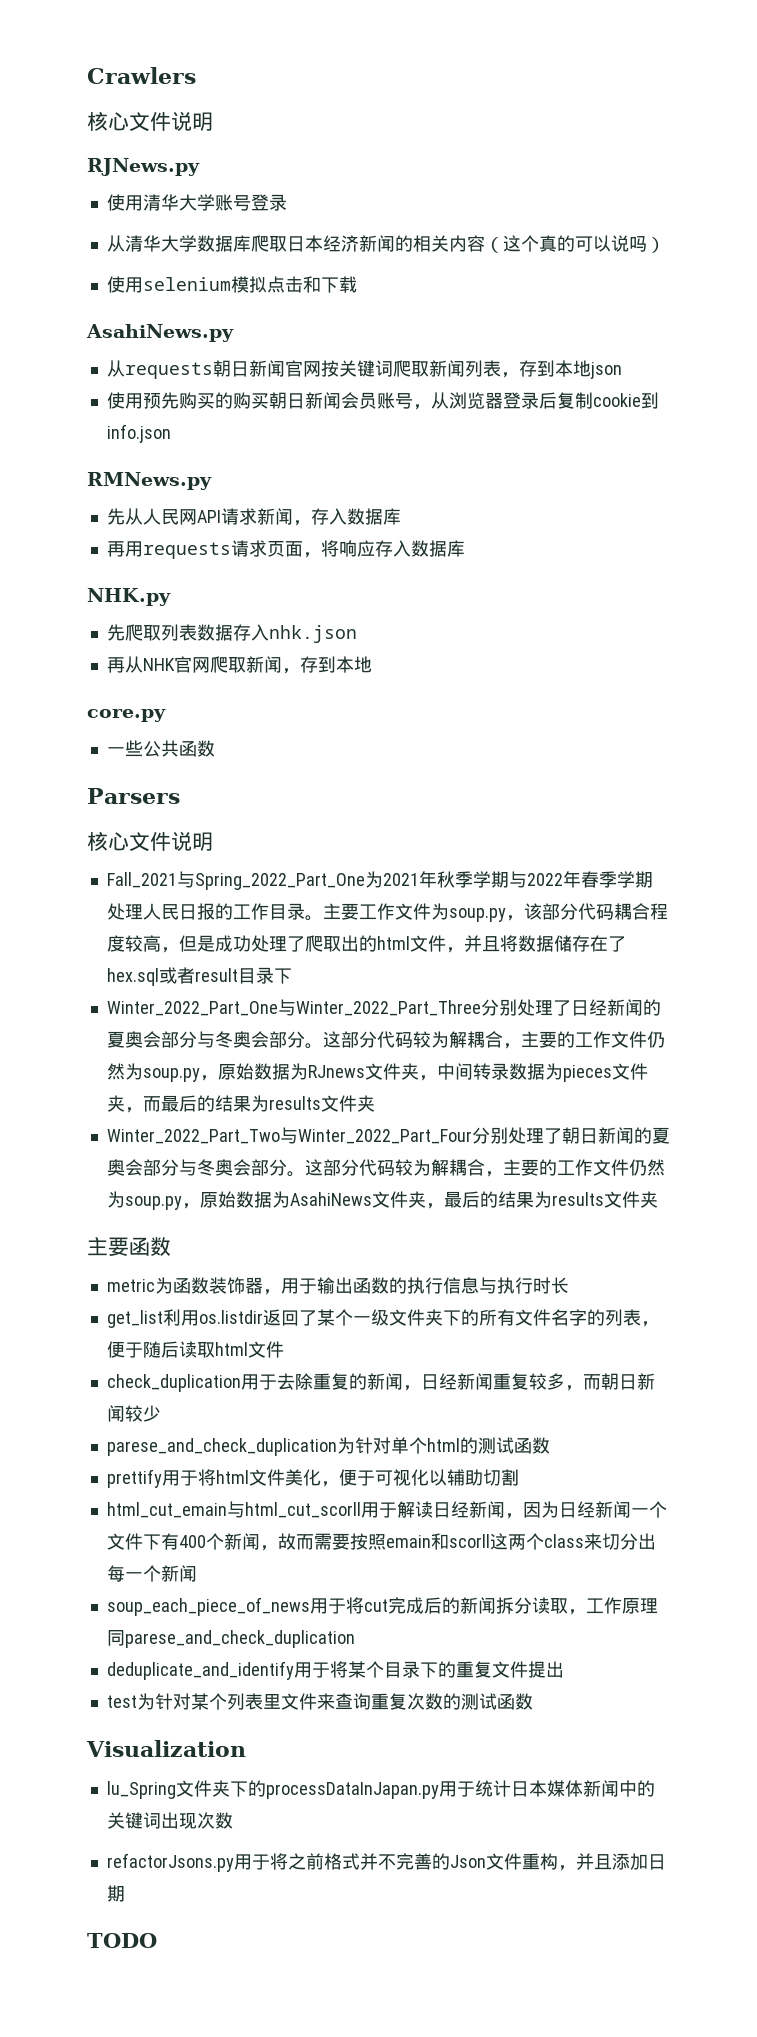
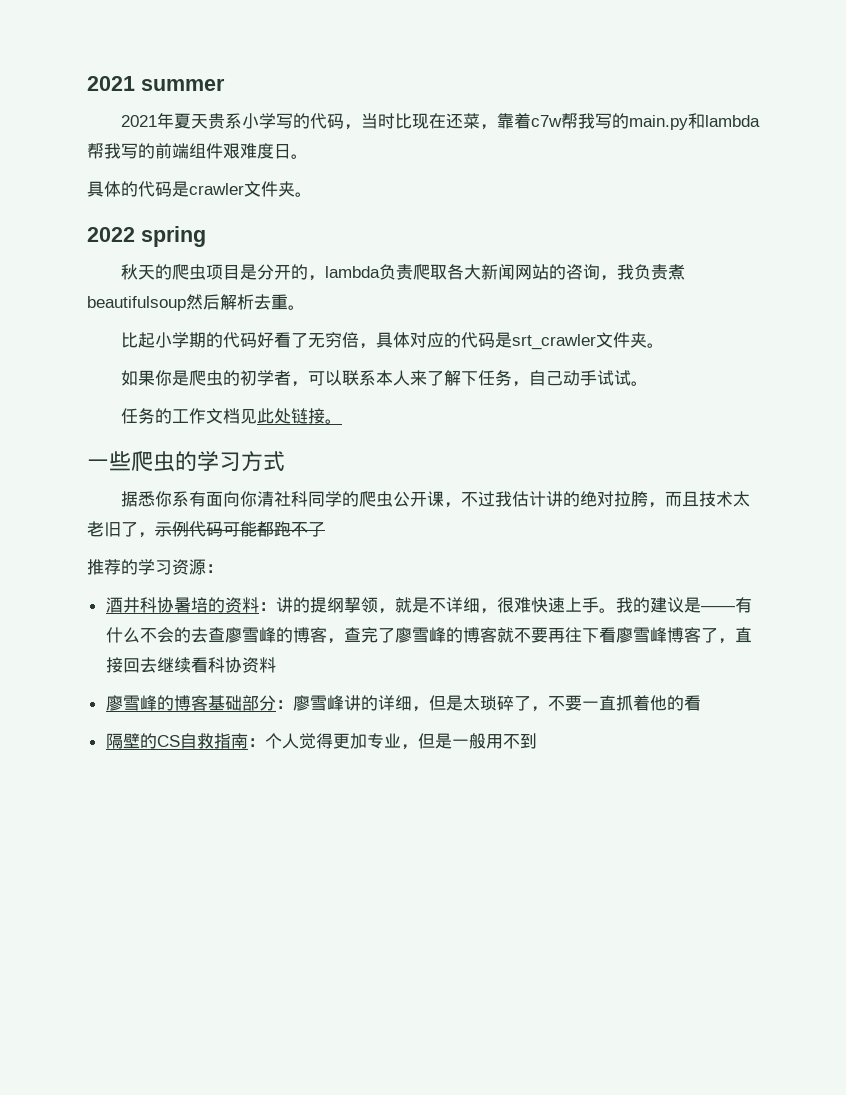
[87,67,196,84] [87,111,213,132] [87,158,200,176] [106,194,287,211] [106,235,665,253] [106,276,357,293] [86,324,234,342] [106,360,622,379] [106,392,659,410] [106,424,171,443] [87,472,212,490] [106,508,401,526] [106,540,465,559] [87,588,171,606] [106,624,357,643] [106,656,372,674] [87,709,166,722] [106,740,215,757] [87,788,180,804] [87,831,213,852] [106,871,653,890] [106,903,668,922] [106,935,626,953] [106,967,292,986] [106,999,661,1016] [106,1031,665,1049] [106,1063,648,1082] [106,1095,375,1113] [106,1127,670,1144] [106,1159,665,1177] [106,1191,658,1210] [87,1237,171,1256] [106,1277,569,1295] [106,1309,659,1328] [106,1341,284,1358] [106,1373,655,1392] [106,1405,161,1422] [106,1437,550,1456] [106,1469,519,1488] [106,1501,667,1519] [106,1533,656,1551] [106,1565,197,1582] [106,1597,658,1616] [106,1630,355,1648] [106,1661,564,1680] [106,1693,533,1710] [86,1740,246,1757] [106,1780,655,1799] [106,1812,233,1829] [106,1853,666,1872] [106,1885,125,1902] [87,1933,157,1948] Crawlers // 核心文件说明 // RJNews.py // 使用清华大学账号登录 // 从清华大学数据库爬取日本经济新闻的相关内容（这个真的可以说吗） // 使用selenium模拟点击和下载 // AsahiNews.py // 从requests朝日新闻官网按关键词爬取新闻列表，存到本地json // 使用预先购买的购买朝日新闻会员账号，从浏览器登录后复制cookie到info.json // RMNews.py // 先从人民网API请求新闻，存入数据库 // 再用requests请求页面，将响应存入数据库 // NHK.py // 先爬取列表数据存入nhk.json // 再从NHK官网爬取新闻，存到本地 // core.py // 一些公共函数 // Parsers // 核心文件说明 // Fall_2021与Spring_2022_Part_One为2021年秋季学期与2022年春季学期处理人民日报的工作目录。主要工作文件为soup.py，该部分代码耦合程度较高，但是成功处理了爬取出的html文件，并且将数据储存在了hex.sql或者result目录下 // Winter_2022_Part_One与Winter_2022_Part_Three分别处理了日经新闻的夏奥会部分与冬奥会部分。这部分代码较为解耦合，主要的工作文件仍然为soup.py，原始数据为RJnews文件夹，中间转录数据为pieces文件夹，而最后的结果为results文件夹 // Winter_2022_Part_Two与Winter_2022_Part_Four分别处理了朝日新闻的夏奥会部分与冬奥会部分。这部分代码较为解耦合，主要的工作文件仍然为soup.py，原始数据为AsahiNews文件夹，最后的结果为results文件夹 // 主要函数 // metric为函数装饰器，用于输出函数的执行信息与执行时长 // get_list利用os.listdir返回了某个一级文件夹下的所有文件名字的列表，便于随后读取html文件 // check_duplication用于去除重复的新闻，日经新闻重复较多，而朝日新闻较少 // parese_and_check_duplication为针对单个html的测试函数 // prettify用于将html文件美化，便于可视化以辅助切割 // html_cut_emain与html_cut_scorll用于解读日经新闻，因为日经新闻一个文件下有400个新闻，故而需要按照emain和scorll这两个class来切分出每一个新闻 // soup_each_piece_of_news用于将cut完成后的新闻拆分读取，工作原理同parese_and_check_duplication // deduplicate_and_identify用于将某个目录下的重复文件提出 // test为针对某个列表里文件来查询重复次数的测试函数 // Visualization // lu_Spring文件夹下的processDataInJapan.py用于统计日本媒体新闻中的关键词出现次数 // refactorJsons.py用于将之前格式并不完善的Json文件重构，并且添加日期 // TODO -> [87,76,225,91] [120,112,760,130] [87,143,308,159] [87,181,312,197] [87,226,206,247] [120,264,685,281] [87,294,305,311] [120,332,664,350] [120,370,648,387] [120,408,342,424] [87,451,285,472] [120,491,750,508] [87,521,325,538] [87,559,223,575] [105,597,752,614] [105,627,752,644] [105,657,276,673] [105,695,701,712] [105,733,537,750] 2021 summer // 2021年夏天贵系小学写的代码，当时比现在还菜，靠着c7w帮我写的main.py和lambda帮我写的前端组件艰难度日。 // 具体的代码是crawler文件夹。 // 2022 spring // 秋天的爬虫项目是分开的，lambda负责爬取各大新闻网站的咨询，我负责煮beautifulsoup然后解析去重。 // 比起小学期的代码好看了无穷倍，具体对应的代码是srt_crawler文件夹。 // 如果你是爬虫的初学者，可以联系本人来了解下任务，自己动手试试。 // 任务的工作文档见此处链接。 // 一些爬虫的学习方式 // 据悉你系有面向你清社科同学的爬虫公开课，不过我估计讲的绝对拉胯，而且技术太老旧了，示例代码可能都跑不了 // 推荐的学习资源： // 酒井科协暑培的资料：讲的提纲挈领，就是不详细，很难快速上手。我的建议是——有什么不会的去查廖雪峰的博客，查完了廖雪峰的博客就不要再往下看廖雪峰博客了，直接回去继续看科协资料 // 廖雪峰的博客基础部分：廖雪峰讲的详细，但是太琐碎了，不要一直抓着他的看 // 隔壁的CS自救指南：个人觉得更加专业，但是一般用不到

